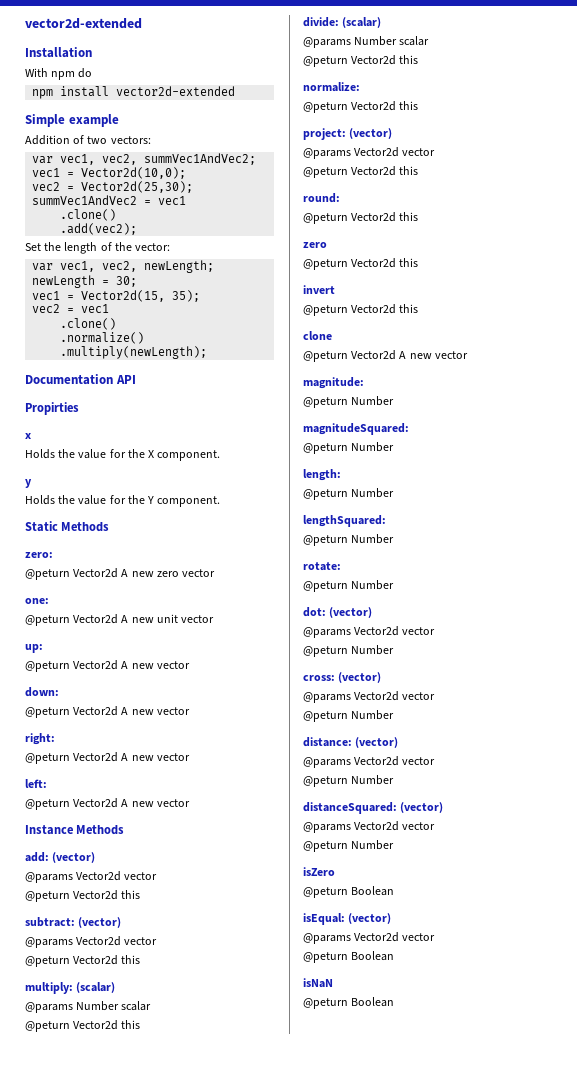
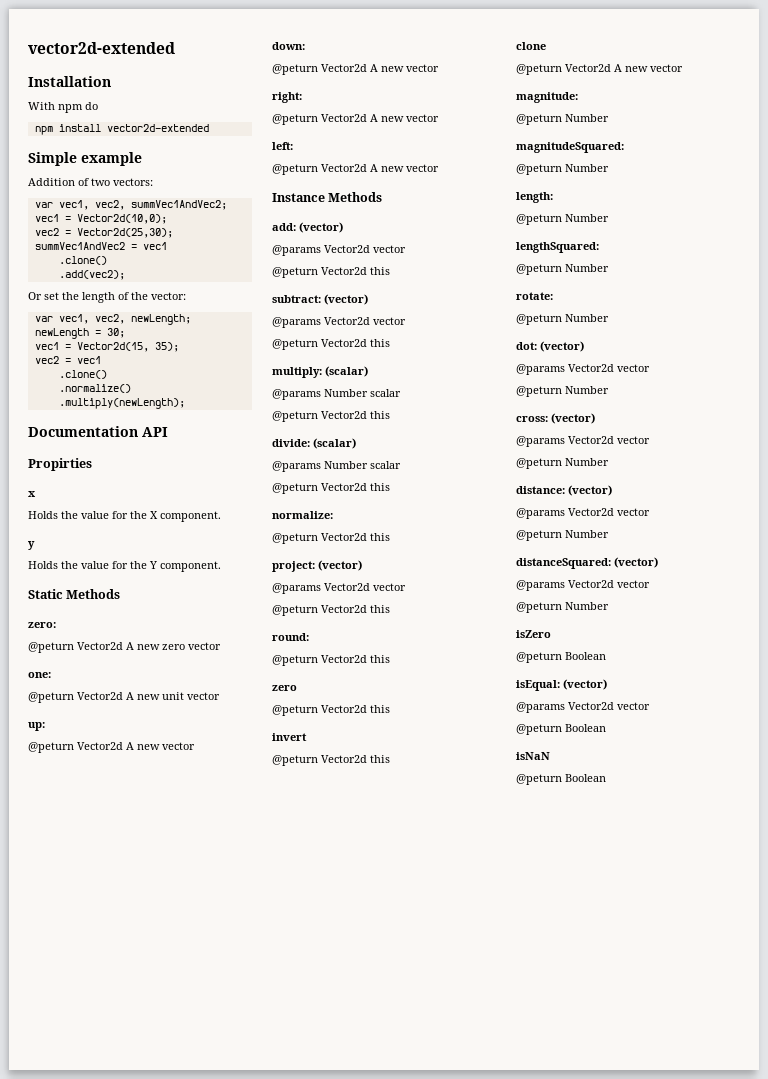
[25,243,41,251] Set -> [28,292,59,300] Or set

